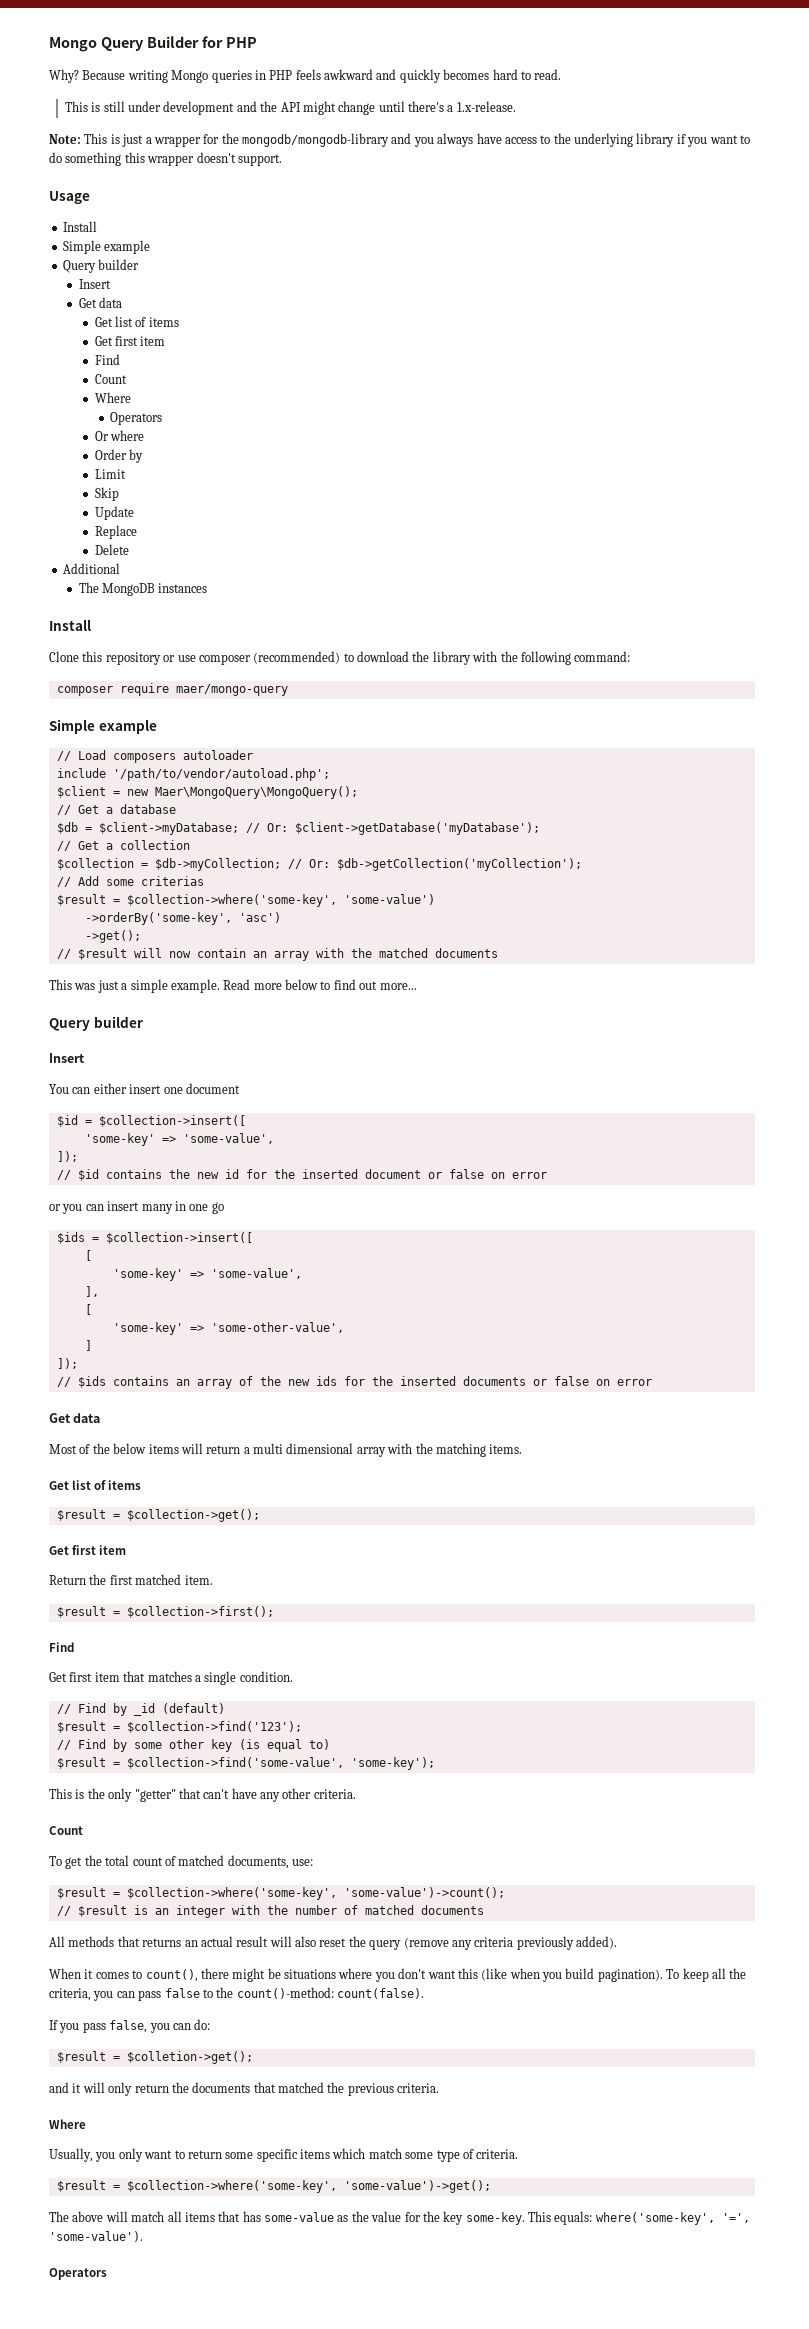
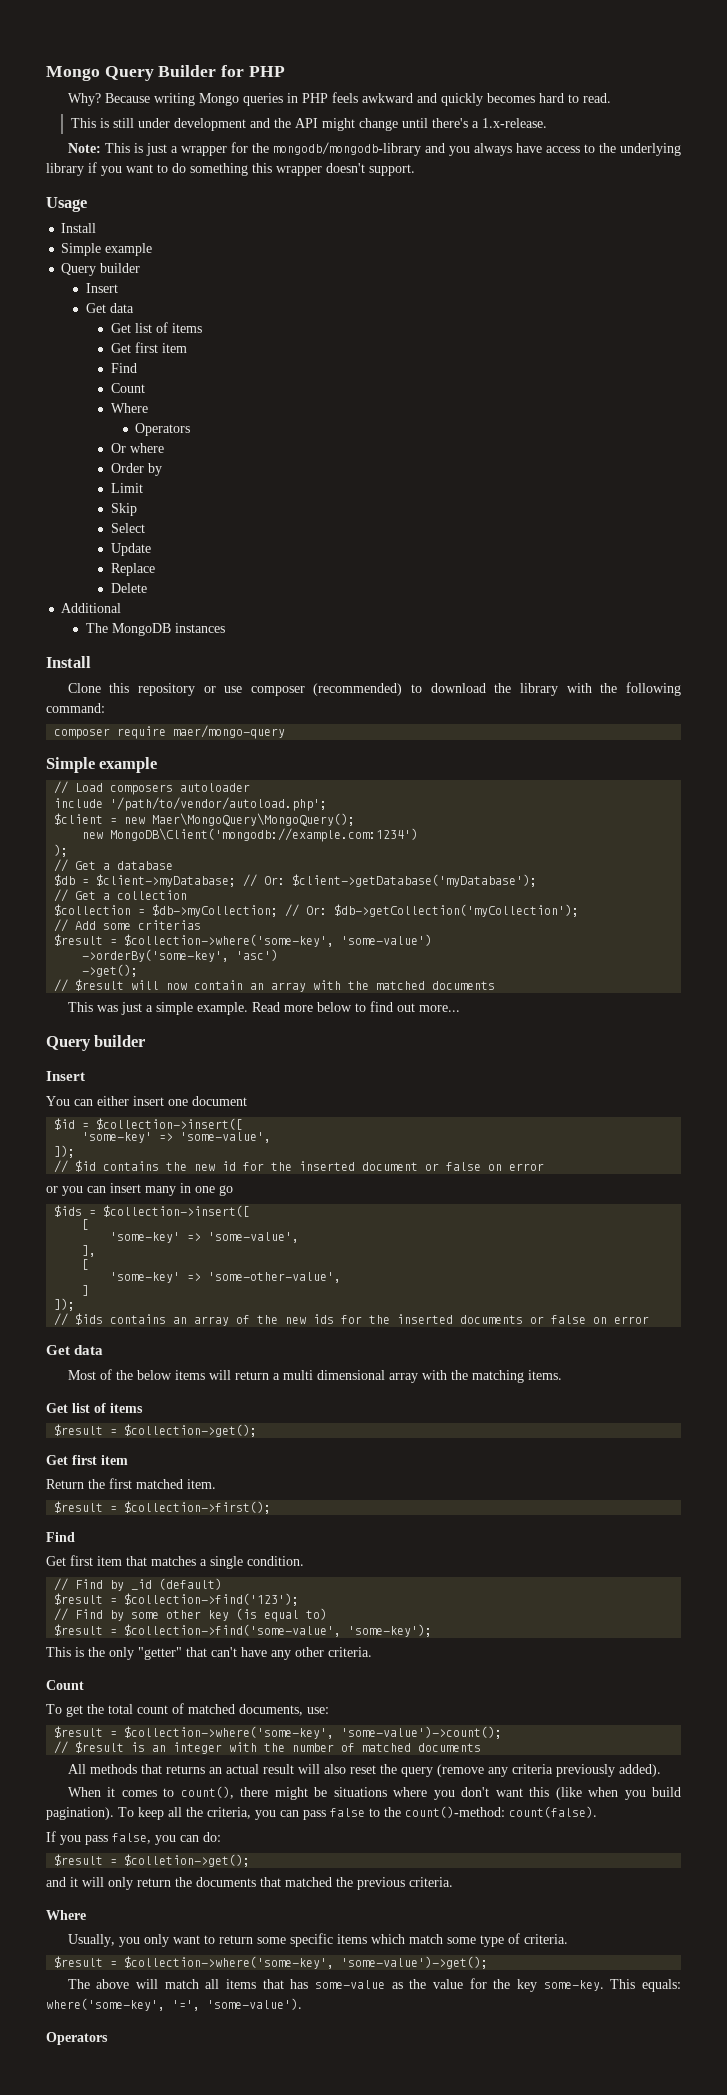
(119, 494) none -> [110,523,145,533] // Select
(358, 792) none -> [82,828,419,842] [54,844,69,857] // new MongoDB\Client('mongodb://example.com:1234') // );

